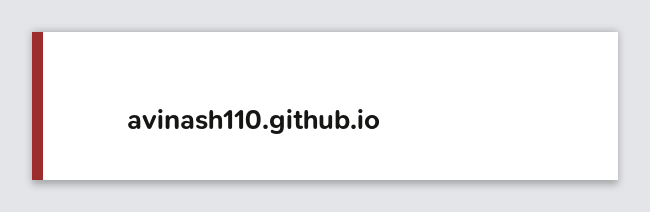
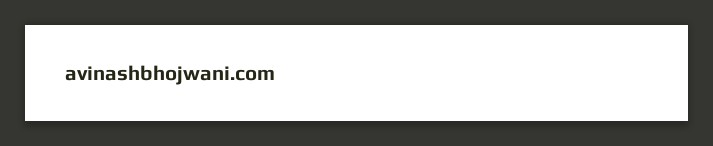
[127,109,380,134] avinash110.github.io -> [65,65,275,85] avinashbhojwani.com

